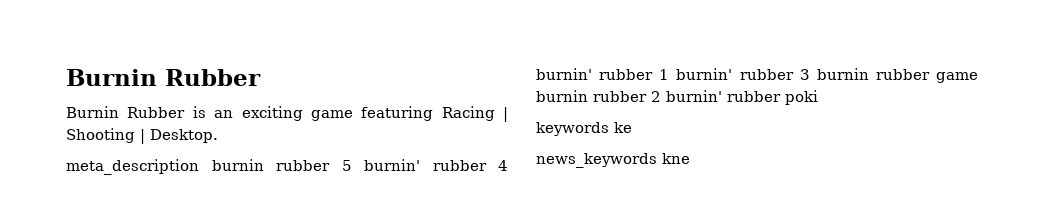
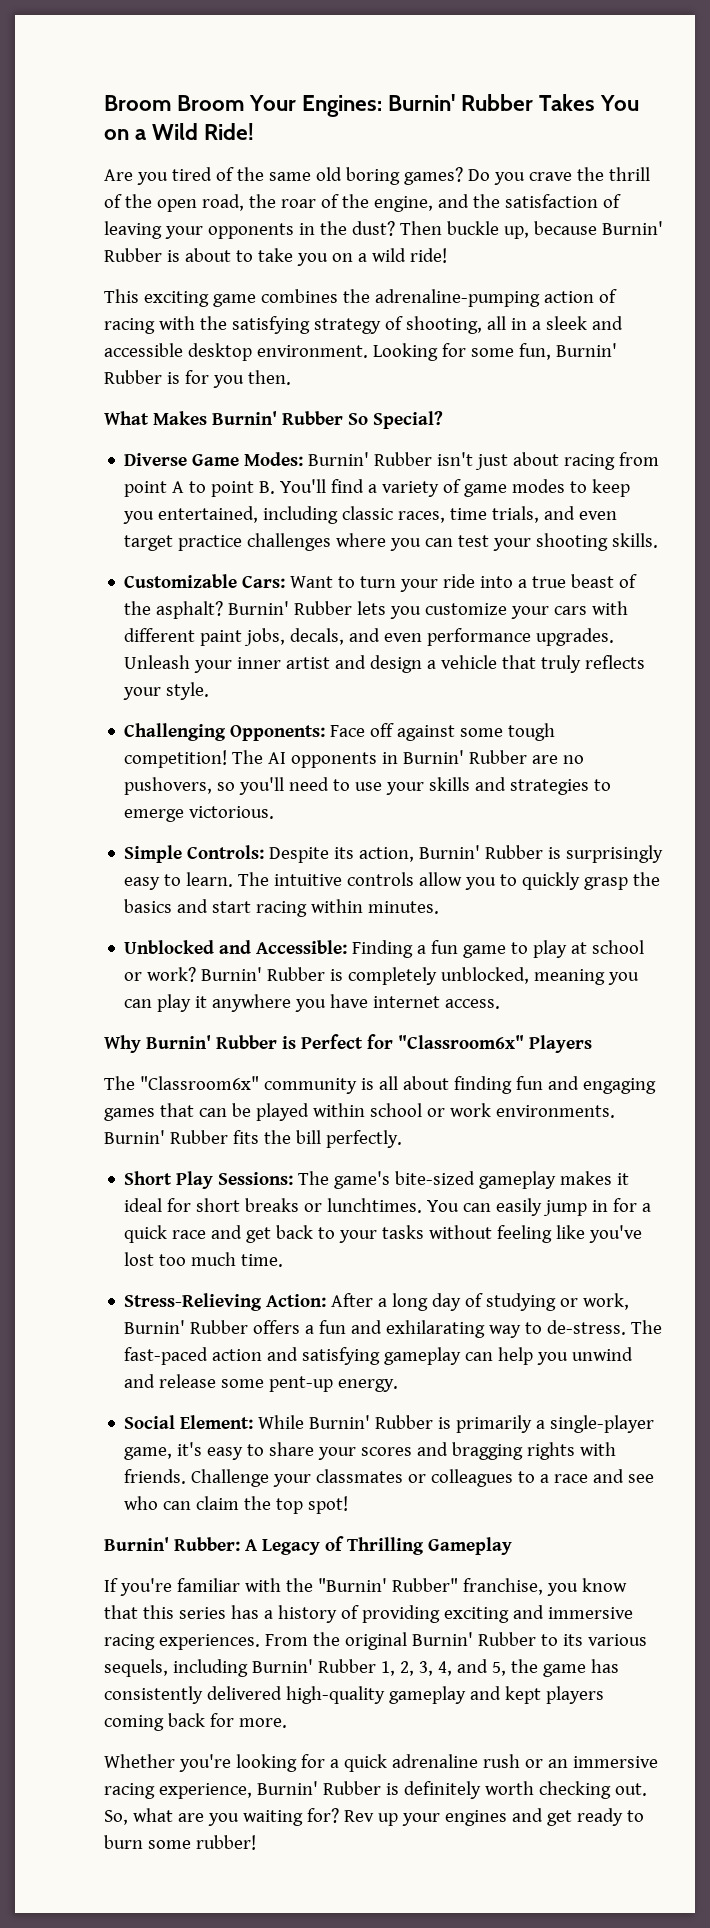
[66,69,261,86] [66,106,508,122] [66,128,218,144] [66,159,508,175] [536,68,978,83] [536,90,818,105] [536,122,632,136] [536,153,690,168] Burnin Rubber // Burnin Rubber is an exciting game featuring Racing | Shooting | Desktop. // meta_description burnin rubber 5 burnin' rubber 4 burnin' rubber 1 burnin' rubber 3 burnin rubber game burnin rubber 2 burnin' rubber poki // keywords ke // news_keywords kne -> [104,94,640,117] [104,123,255,140] [104,167,650,185] [104,194,621,212] [104,221,663,239] [104,248,447,266] [104,289,617,307] [104,316,623,334] [104,343,617,361] [104,370,291,388] [104,411,443,429] [124,452,660,470] [124,479,631,497] [123,506,618,524] [124,533,659,551] [124,574,638,592] [124,601,629,619] [124,628,615,646] [124,655,646,673] [123,682,210,700] [124,723,556,741] [124,750,585,768] [124,777,612,795] [124,806,275,822] [124,845,664,863] [124,872,661,890] [124,899,440,917] [124,940,645,958] [124,967,640,985] [124,994,501,1012] [104,1034,592,1053] [104,1076,656,1094] [104,1103,615,1121] [104,1130,402,1148] [124,1171,630,1189] [124,1198,652,1216] [124,1225,643,1243] [124,1252,284,1267] [124,1293,630,1311] [124,1320,663,1338] [124,1347,634,1365] [124,1374,399,1392] [124,1415,655,1433] [124,1442,617,1460] [124,1469,655,1487] [124,1496,349,1514] [104,1536,512,1555] [104,1578,627,1596] [104,1605,633,1623] [104,1632,647,1650] [104,1659,619,1677] [104,1686,604,1704] [104,1713,287,1731] [104,1754,658,1772] [104,1781,647,1799] [104,1808,644,1826] [104,1835,256,1850] Broom Broom Your Engines: Burnin' Rubber Takes You on a Wild Ride! // Are you tired of the same old boring games? Do you crave the thrill of the open road, the roar of the engine, and the satisfaction of leaving your opponents in the dust? Then buckle up, because Burnin' Rubber is about to take you on a wild ride! // This exciting game combines the adrenaline-pumping action of racing with the satisfying strategy of shooting, all in a sleek and accessible desktop environment. Looking for some fun, Burnin' Rubber is for you then. // What Makes Burnin' Rubber So Special? // Diverse Game Modes: Burnin' Rubber isn't just about racing from point A to point B. You'll find a variety of game modes to keep you entertained, including classic races, time trials, and even target practice challenges where you can test your shooting skills. // Customizable Cars: Want to turn your ride into a true beast of the asphalt? Burnin' Rubber lets you customize your cars with different paint jobs, decals, and even performance upgrades. Unleash your inner artist and design a vehicle that truly reflects your style. // Challenging Opponents: Face off against some tough competition! The AI opponents in Burnin' Rubber are no pushovers, so you'll need to use your skills and strategies to emerge victorious. // Simple Controls: Despite its action, Burnin' Rubber is surprisingly easy to learn. The intuitive controls allow you to quickly grasp the basics and start racing within minutes. // Unblocked and Accessible: Finding a fun game to play at school or work? Burnin' Rubber is completely unblocked, meaning you can play it anywhere you have internet access. // Why Burnin' Rubber is Perfect for "Classroom6x" Players // The "Classroom6x" community is all about finding fun and engaging games that can be played within school or work environments. Burnin' Rubber fits the bill perfectly. // Short Play Sessions: The game's bite-sized gameplay makes it ideal for short breaks or lunchtimes. You can easily jump in for a quick race and get back to your tasks without feeling like you've lost too much time. // Stress-Relieving Action: After a long day of studying or work, Burnin' Rubber offers a fun and exhilarating way to de-stress. The fast-paced action and satisfying gameplay can help you unwind and release some pent-up energy. // Social Element: While Burnin' Rubber is primarily a single-player game, it's easy to share your scores and bragging rights with friends. Challenge your classmates or colleagues to a race and see who can claim the top spot! // Burnin' Rubber: A Legacy of Thrilling Gameplay // If you're familiar with the "Burnin' Rubber" franchise, you know that this series has a history of providing exciting and immersive racing experiences. From the original Burnin' Rubber to its various sequels, including Burnin' Rubber 1, 2, 3, 4, and 5, the game has consistently delivered high-quality gameplay and kept players coming back for more. // Whether you're looking for a quick adrenaline rush or an immersive racing experience, Burnin' Rubber is definitely worth checking out. So, what are you waiting for? Rev up your engines and get ready to burn some rubber!

